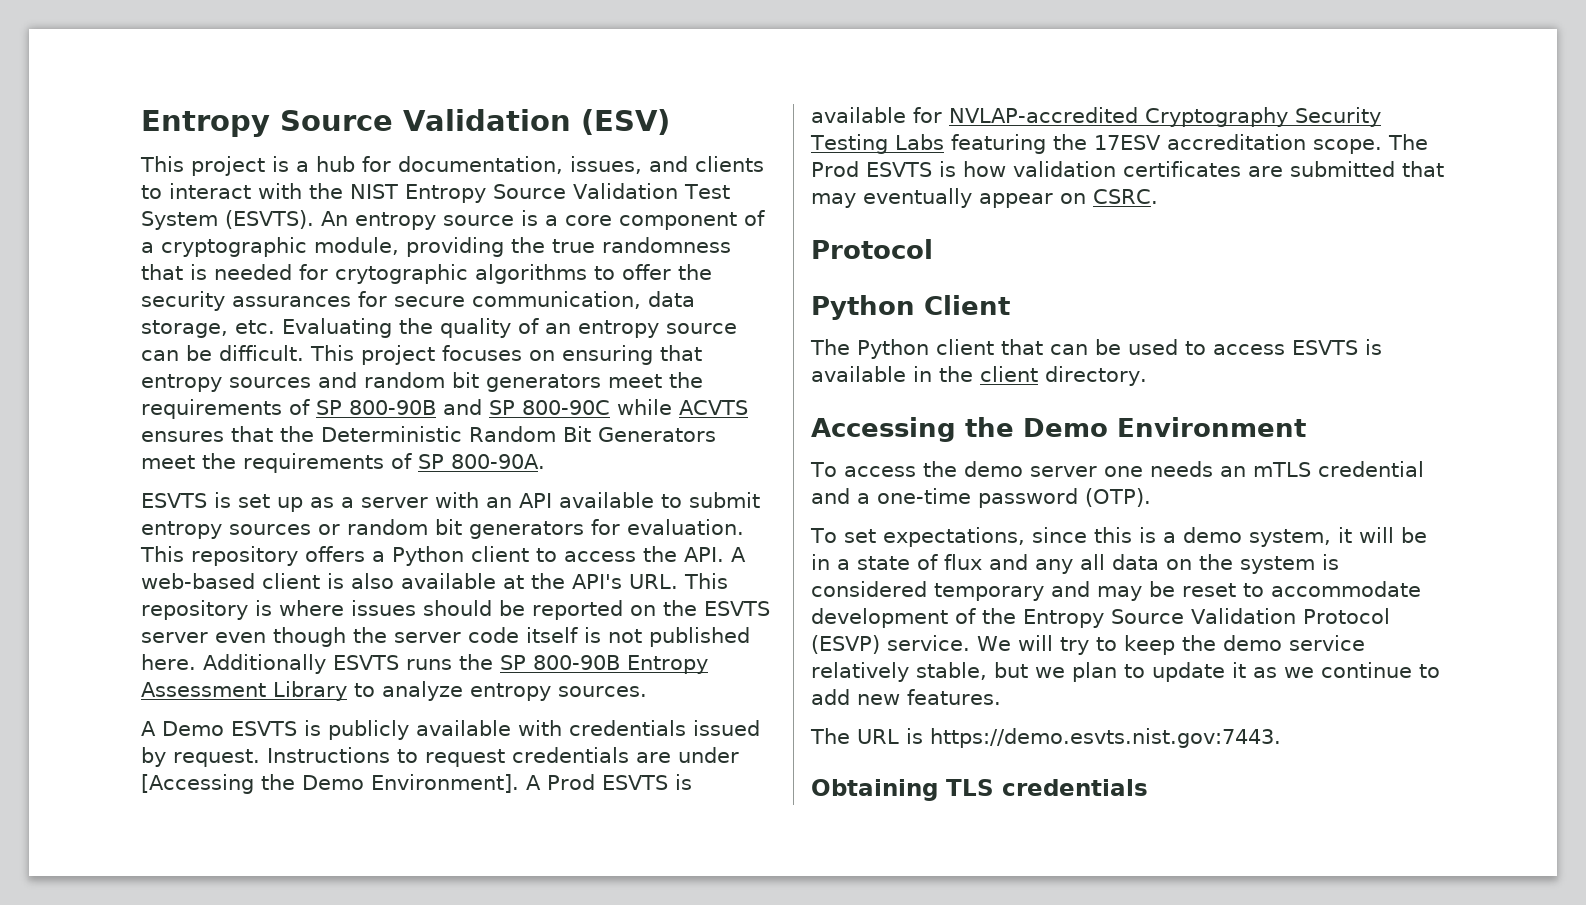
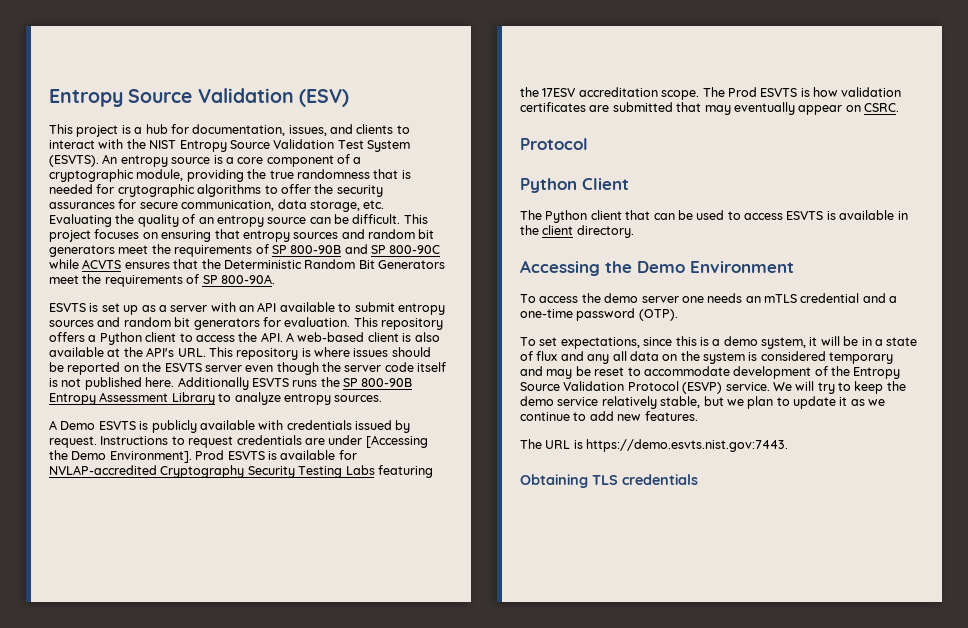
[318,524,340,535] or -> [97,317,121,327] and
[526,775,541,790] A -> (192, 457) none

